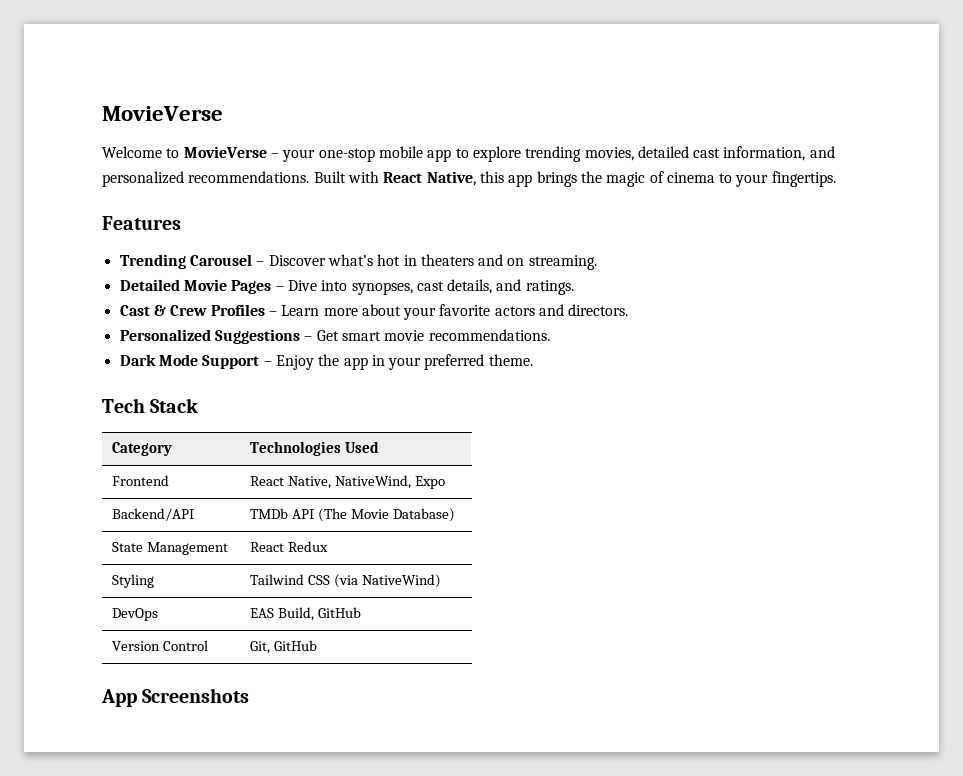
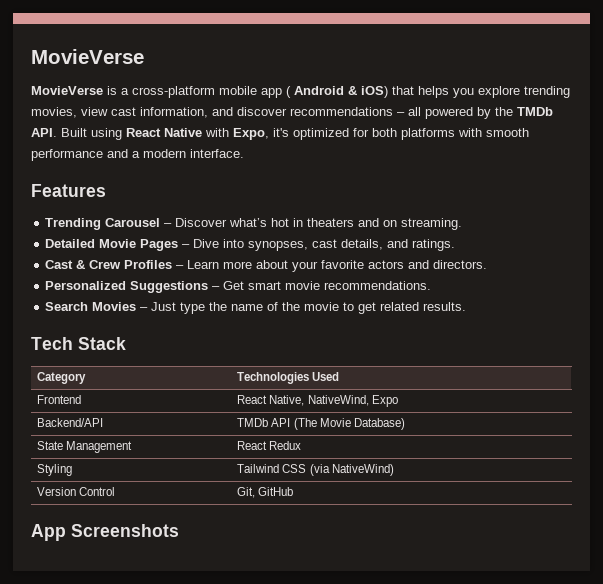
[102,146,469,162] Welcome to MovieVerse – your one-stop mobile app to -> [31,86,474,98] MovieVerse is a cross-platform mobile app ( Android & iOS) that helps you
[637,146,689,158] detailed -> [81,107,108,116] view
[102,171,836,187] personalized recommendations. Built with React Native, this app brings the magic of cinema to your fingertips. -> [237,107,553,119] [31,128,529,140] [31,149,244,161] discover recommendations – all powered by the TMDb API. Built using React Native with Expo, it's optimized for both platforms with smooth performance and a modern interface.
[119,354,533,370] Dark Mode Support – Enjoy the app in your preferred theme. -> [45,302,467,314] Search Movies – Just type the name of the movie to get related results.
[112,608,159,621] [250,607,362,621] // DevOps | EAS Build, GitHub -> (394, 470) none

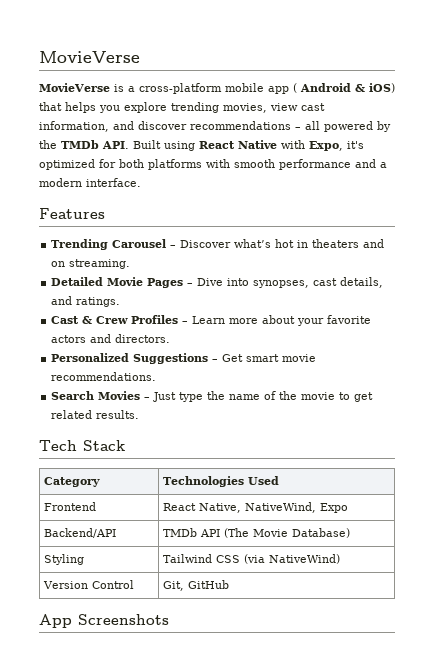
[37,441,133,453] [237,441,302,450] // State Management | React Redux -> (350, 533) none

